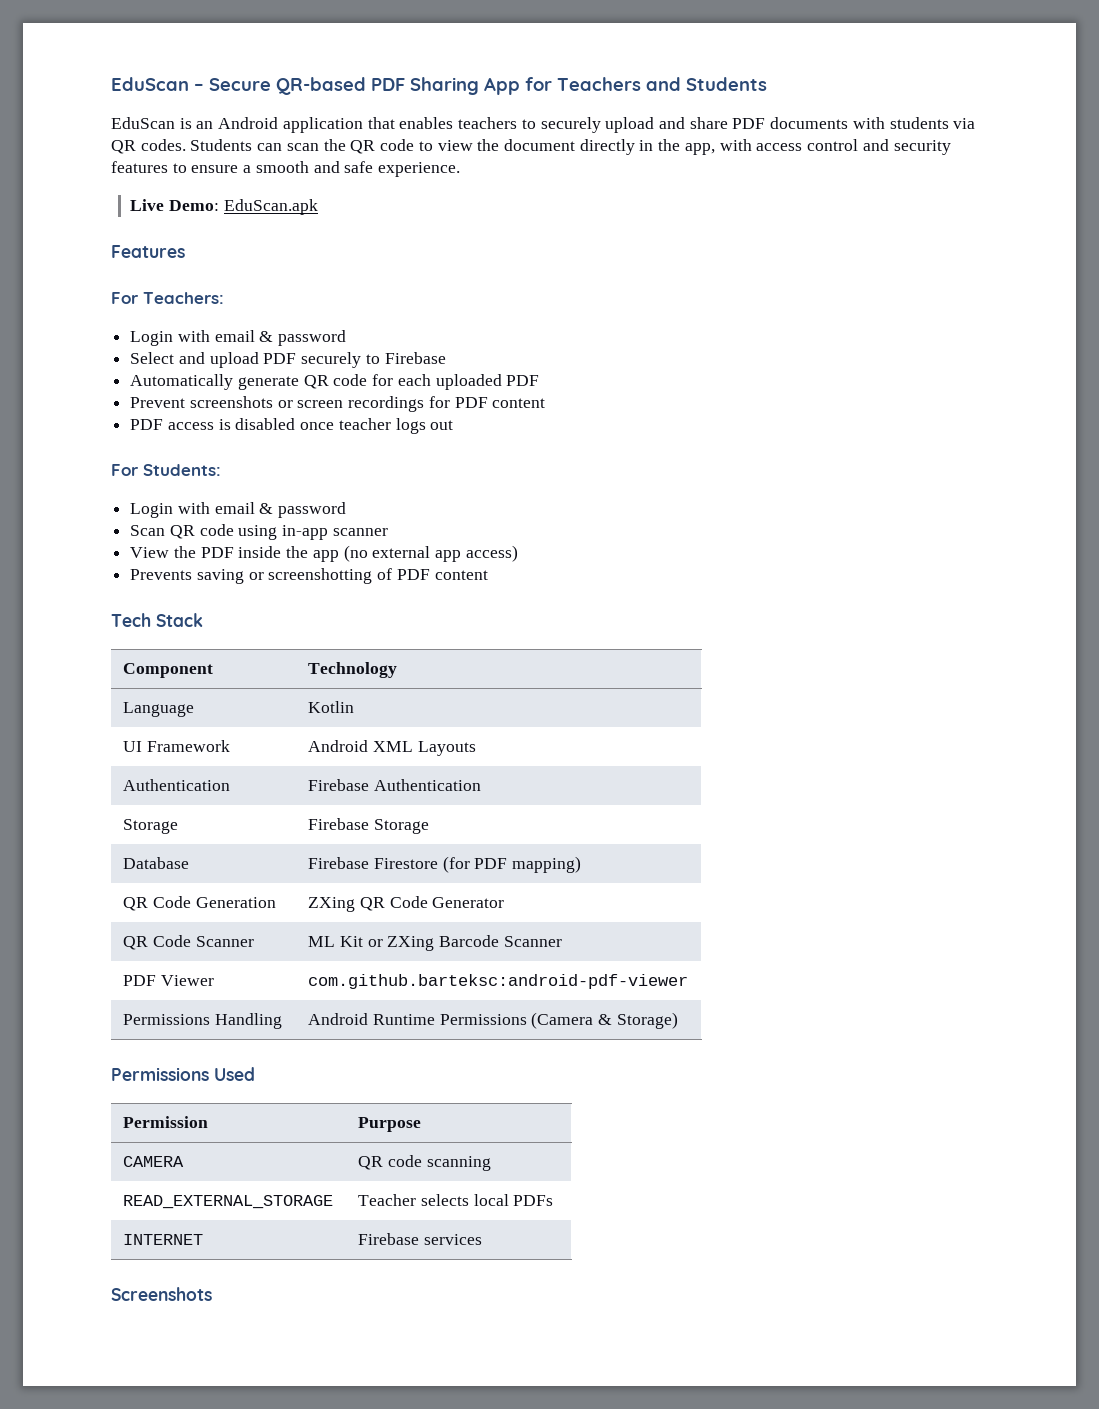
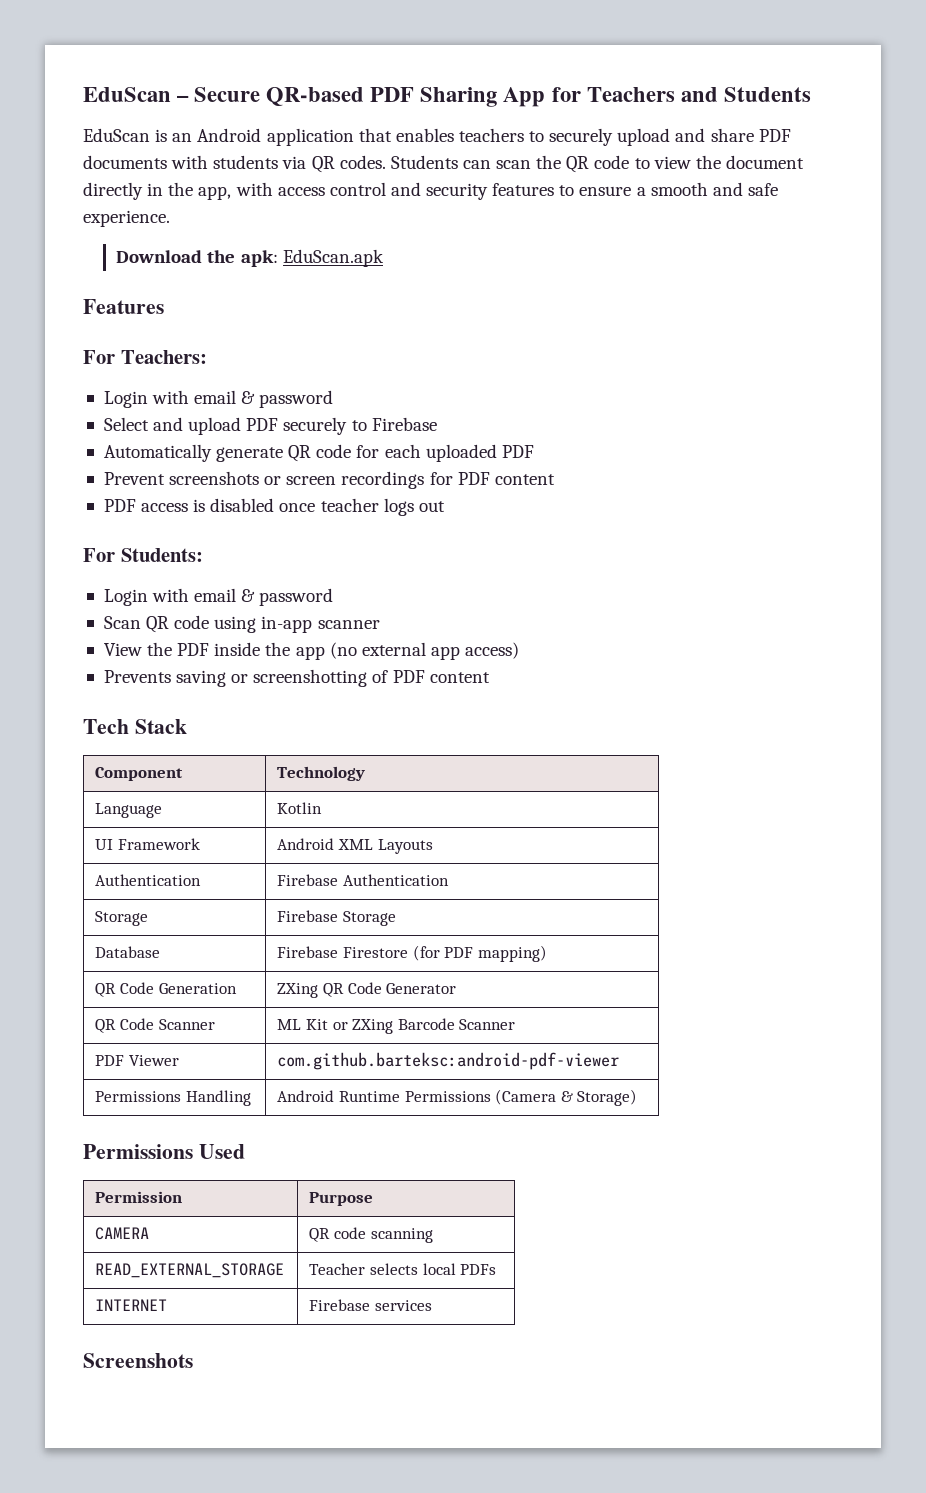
[130,199,220,211] Live Demo: -> [116,250,278,267] Download the apk:

